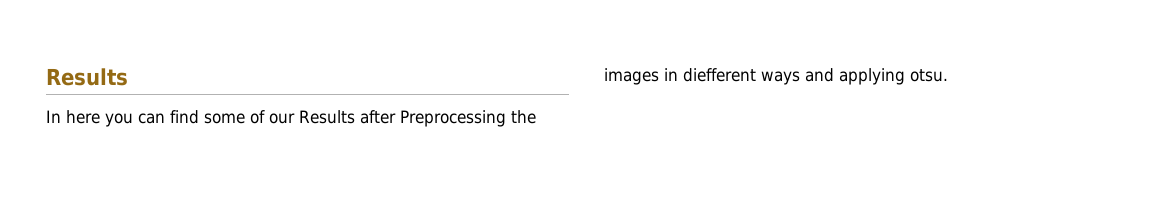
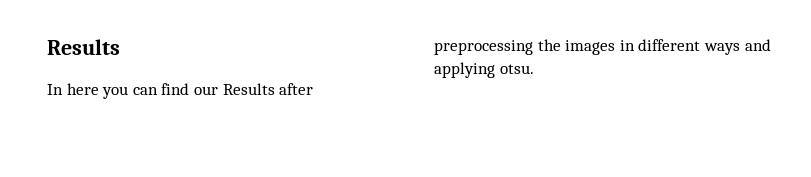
[204,110,265,124] some of -> (190, 89) none
[400,110,506,127] Preprocessing -> [434,40,533,55] preprocessing
[683,68,756,82] diefferent -> [638,39,701,51] different

